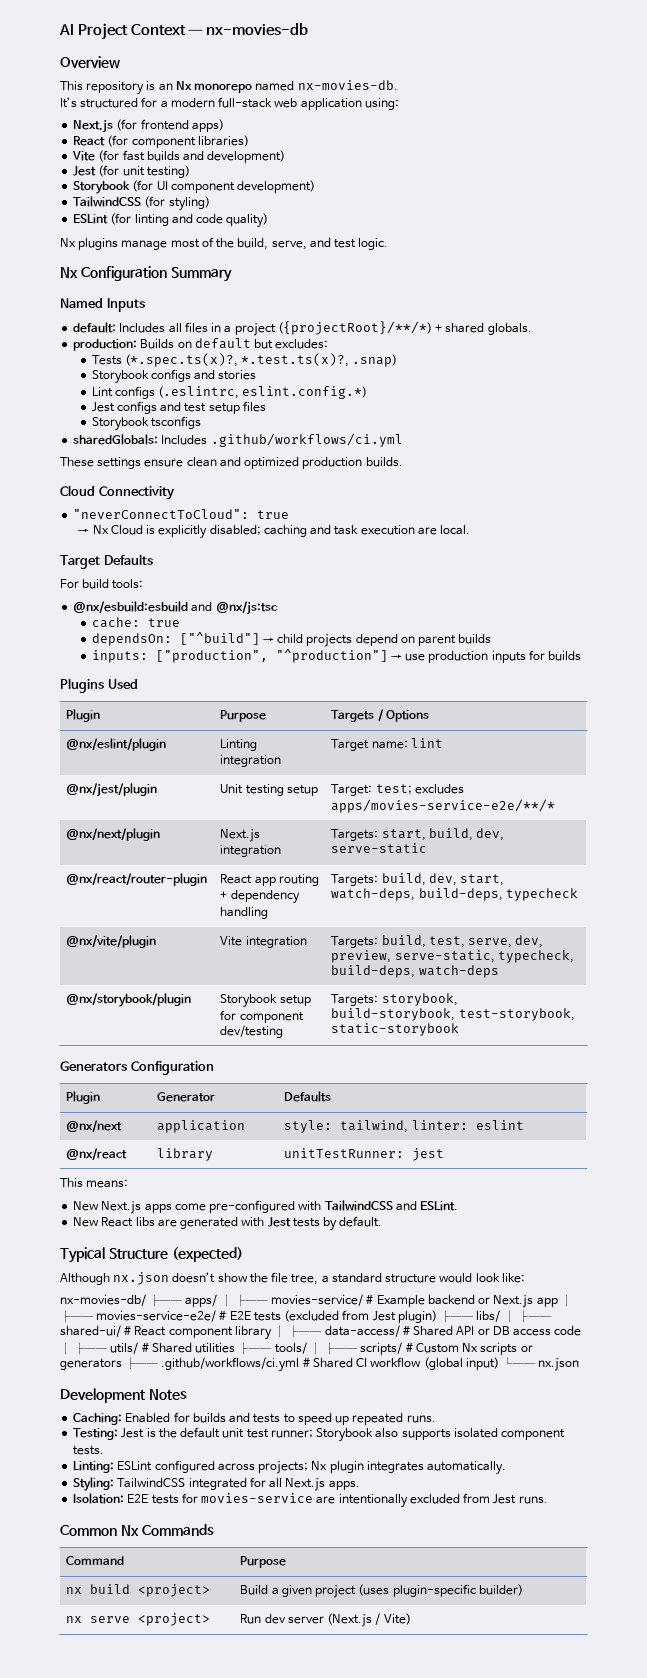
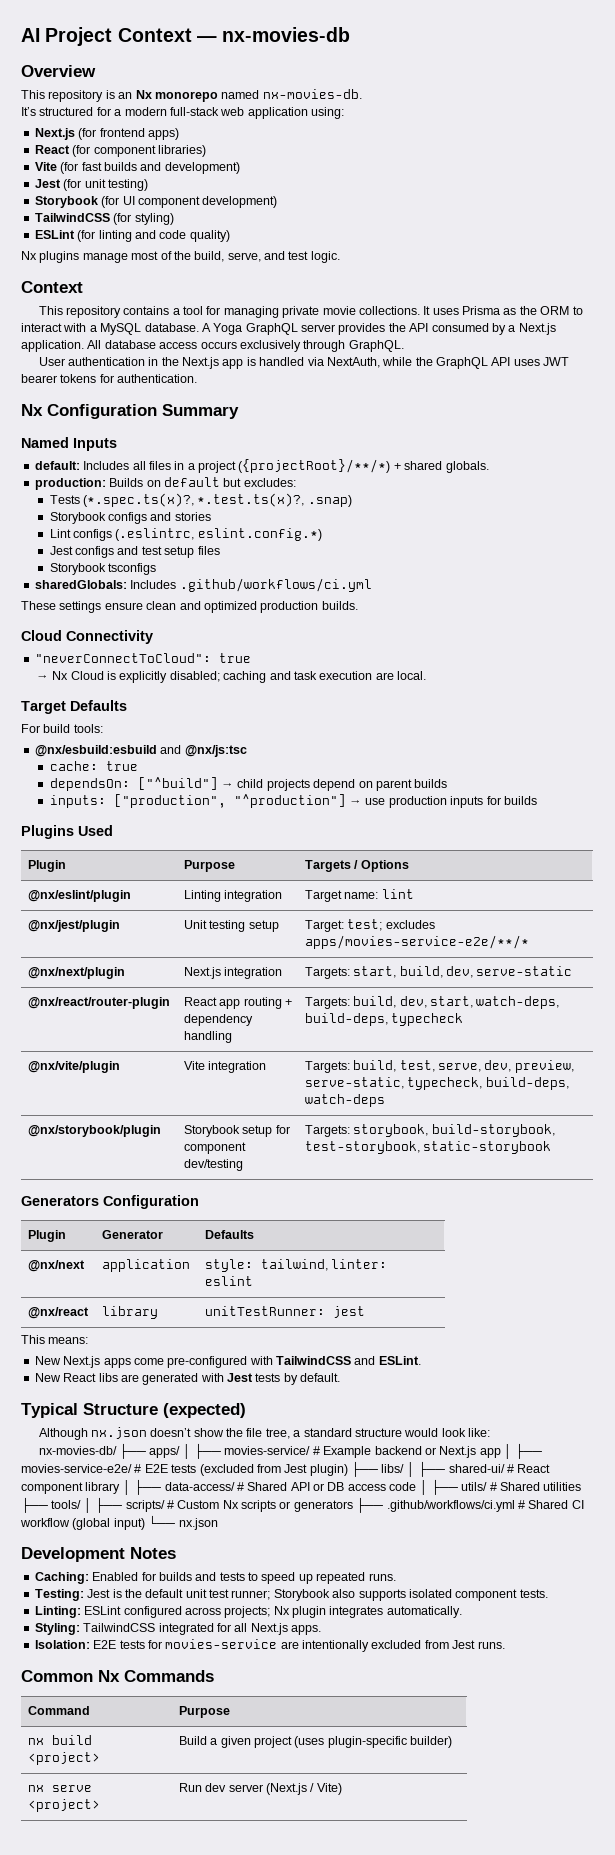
(389, 244) none -> [21,281,83,293] [38,306,583,318] [21,323,556,335] [21,340,404,352] [38,357,570,369] [21,374,198,383] // Context // This repository contains a tool for managing private movie collections. It uses Prisma as the ORM to interact with a MySQL database. A Yoga GraphQL server provides the API consumed by a Next.js application. All database access occurs exclusively through GraphQL. // User authentication in the Next.js app is handled via NextAuth, while the GraphQL API uses JWT bearer tokens for authentication.

